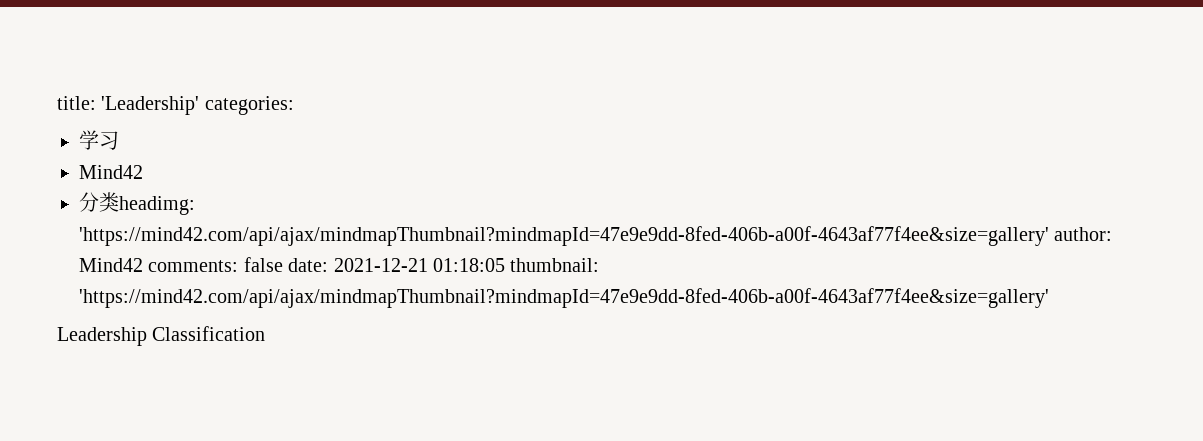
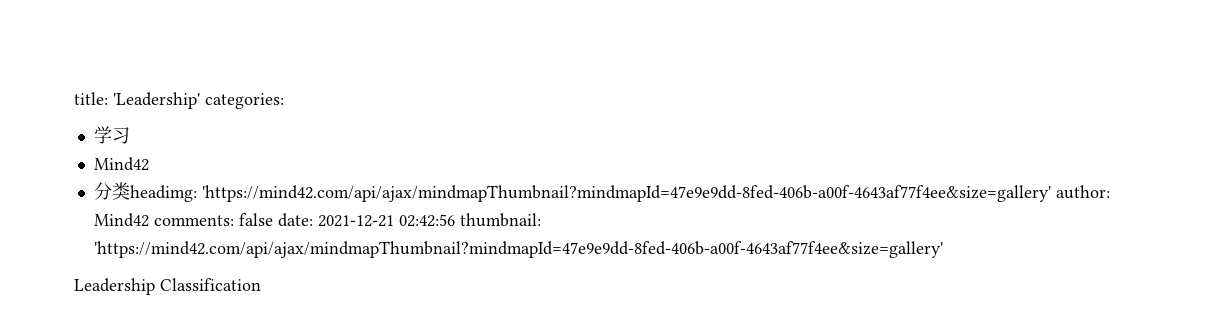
[433,258,505,272] 01:18:05 -> [398,214,455,227] 02:42:56

